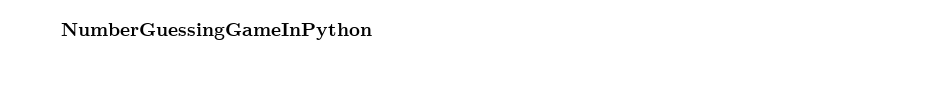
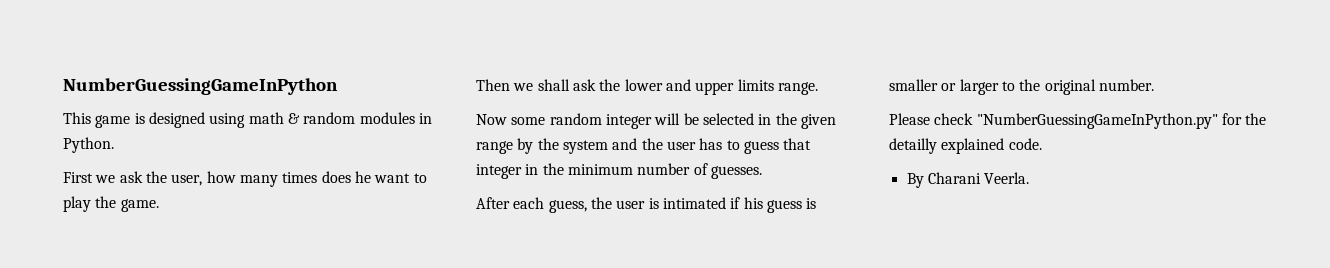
(372, 31) none -> [63,112,432,128] [63,137,114,153] [63,171,427,187] [63,196,159,212] [476,79,818,95] [476,113,836,129] [476,138,812,154] [476,163,762,179] [476,197,817,213] [889,79,1154,95] [889,113,1267,129] [889,138,1042,154] [906,172,1030,188] // This game is designed using math & random modules in Python. // First we ask the user, how many times does he want to play the game. // Then we shall ask the lower and upper limits range. // Now some random integer will be selected in the given range by the system and the user has to guess that integer in the minimum number of guesses. // After each guess, the user is intimated if his guess is smaller or larger to the original number. // Please check "NumberGuessingGameInPython.py" for the detailly explained code. // By Charani Veerla.

